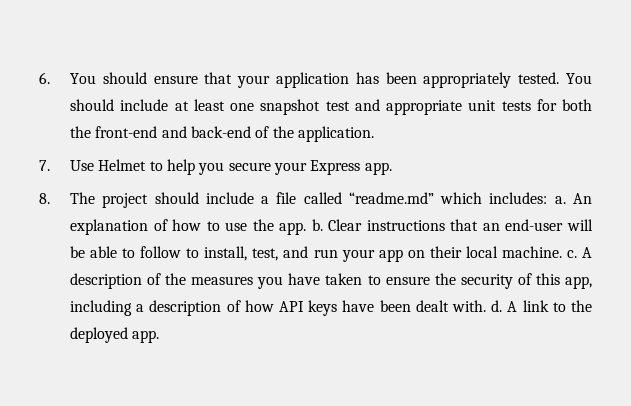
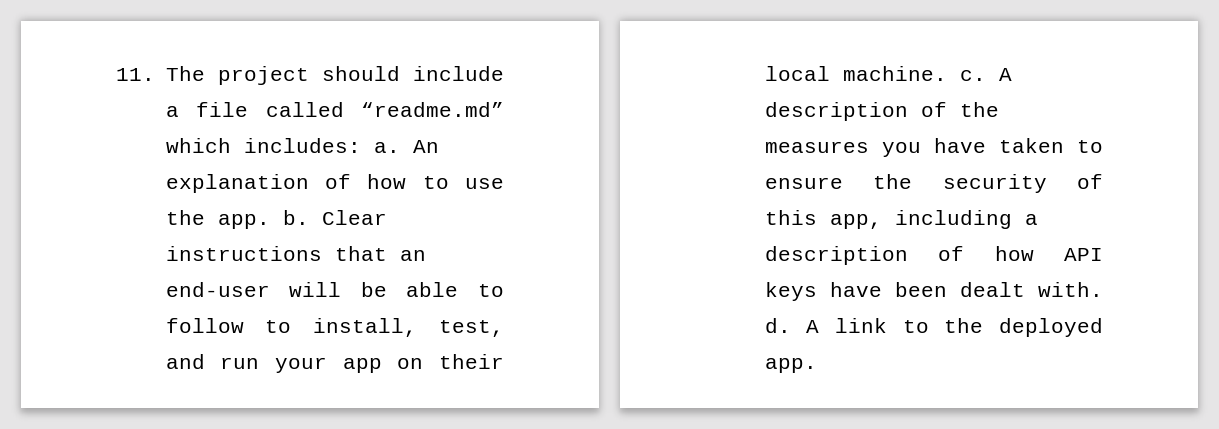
[39,72,592,88] [70,99,592,115] [70,126,374,142] [39,159,392,175] [39,193,50,204] 6. You should ensure that your application has been appropriately tested. You should include at least one snapshot test and appropriate unit tests for both the front-end and back-end of the application. // 7. Use Helmet to help you secure your Express app. // 8. -> [116,68,155,81] 11.

